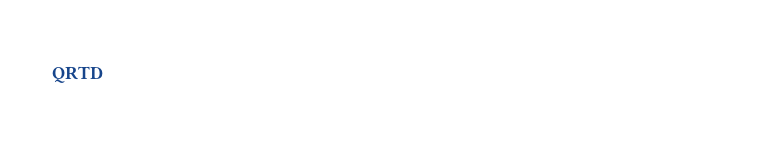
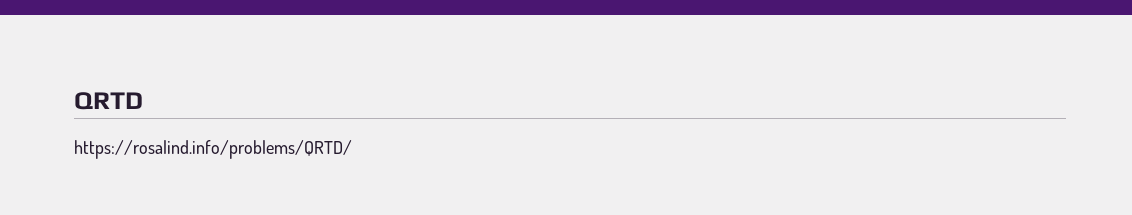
(103, 74) none -> [74,140,352,159] // https://rosalind.info/problems/QRTD/

